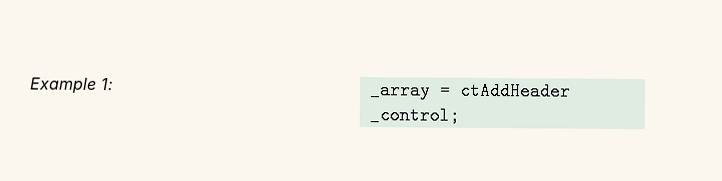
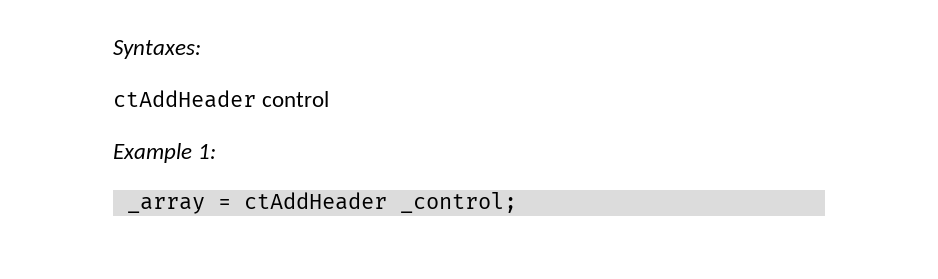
(29, 85) none -> [113,40,201,59] [113,90,330,108] Syntaxes: // ctAddHeader control //

